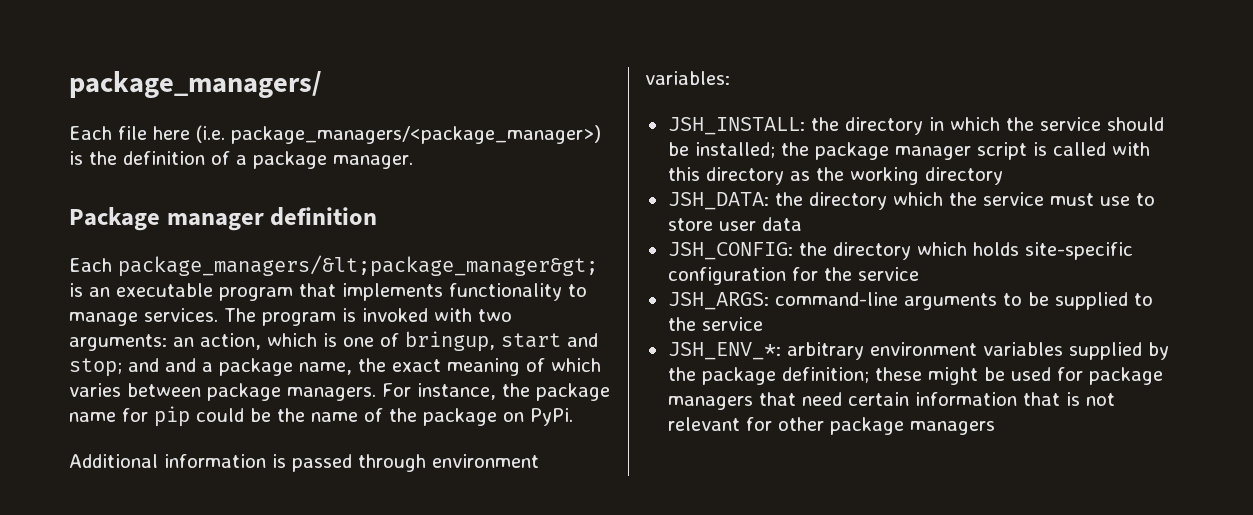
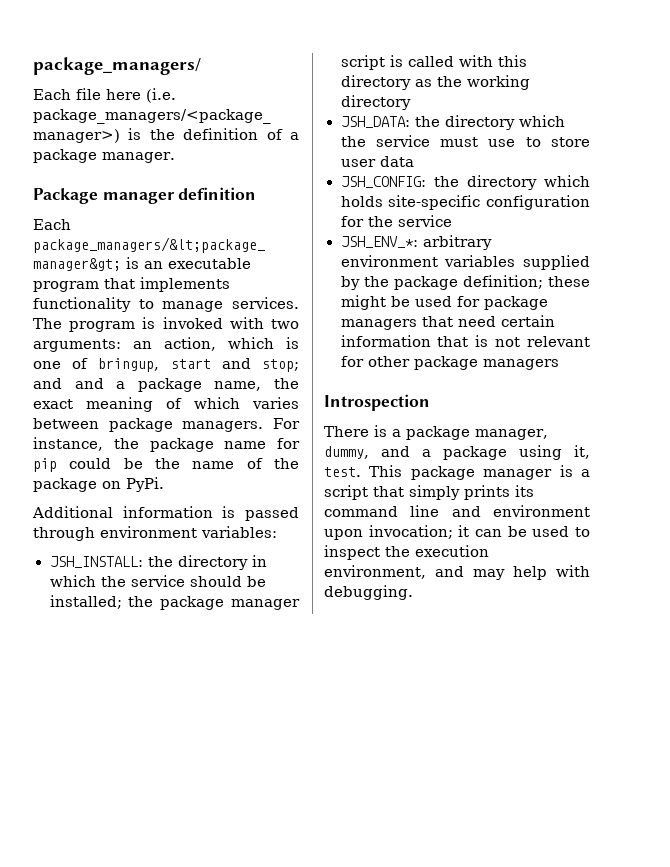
[667,292,1153,310] [667,317,763,331] // JSH_ARGS: command-line arguments to be supplied to the service -> (452, 221) none
(995, 428) none -> [324,394,430,411] [324,425,548,440] [324,445,590,460] [324,465,590,480] [324,485,534,500] [324,505,590,517] [324,525,590,540] [324,545,489,560] [324,565,590,580] [324,585,413,600] // Introspection // There is a package manager, dummy, and a package using it, test. This package manager is a script that simply prints its command line and environment upon invocation; it can be used to inspect the execution environment, and may help with debugging.

